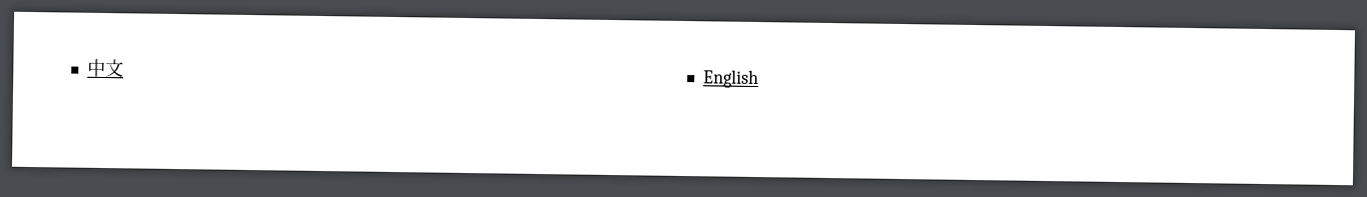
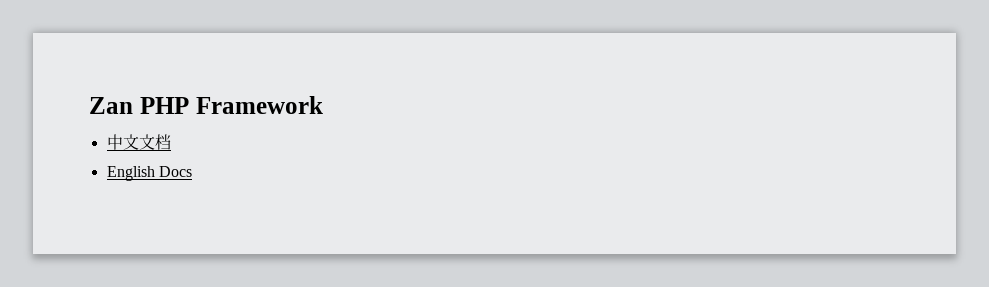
(86, 68) none -> [89,96,323,114] Zan PHP Framework //
(124, 68) none -> [138,134,171,150] 文档
(759, 79) none -> [158,166,192,177] Docs

